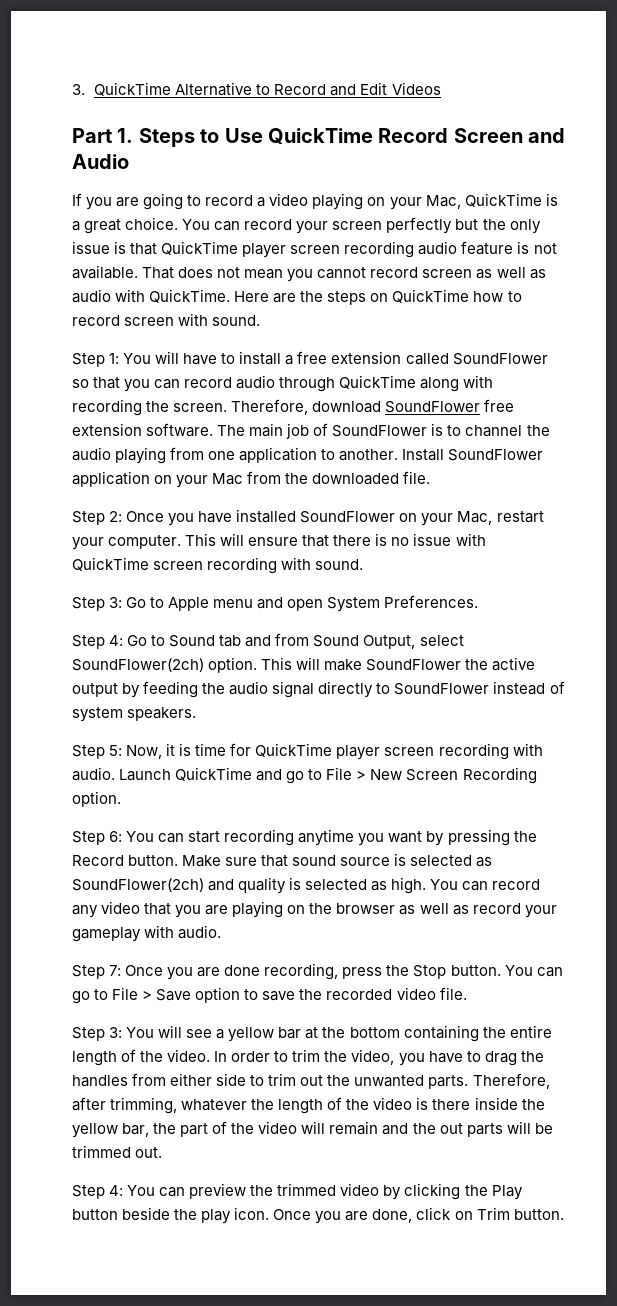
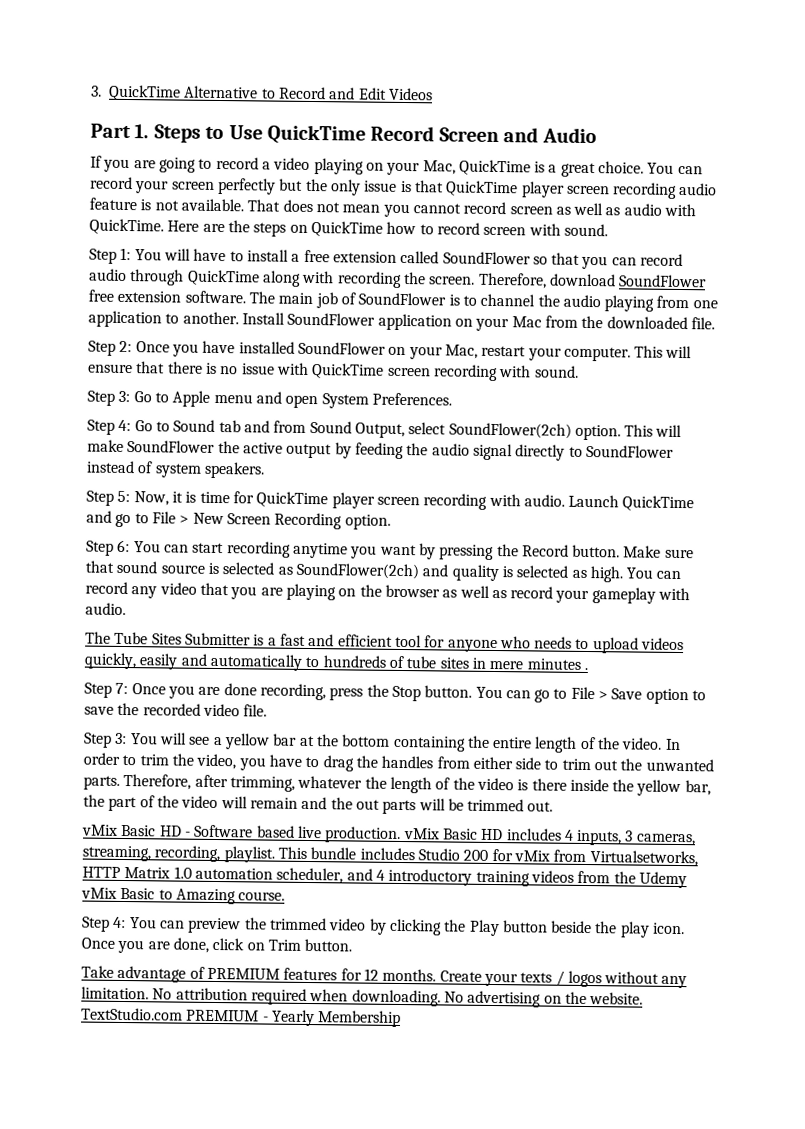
(222, 932) none -> [85,631,685,654] [84,652,588,671] // The Tube Sites Submitter is a fast and efficient tool for anyone who needs to upload videos quickly, easily and automatically to hundreds of tube sites in mere minutes .
(163, 1152) none -> [82,824,696,846] [82,845,698,867] [82,866,687,889] [81,887,286,905] // vMix Basic HD - Software based live production. vMix Basic HD includes 4 inputs, 3 cameras, streaming, recording, playlist. This bundle includes Studio 200 for vMix from Virtualsetworks, HTTP Matrix 1.0 automation scheduler, and 4 introductory training videos from the Udemy vMix Basic to Amazing course.
(564, 1214) none -> [81,965,688,989] [81,986,644,1008] [81,1007,402,1028] // Take advantage of PREMIUM features for 12 months. Create your texts / logos without any limitation. No attribution required when downloading. No advertising on the website. TextStudio.com PREMIUM - Yearly Membership

